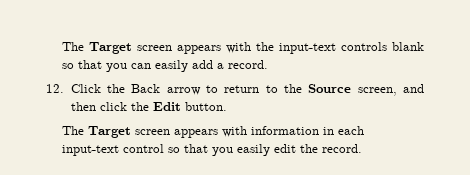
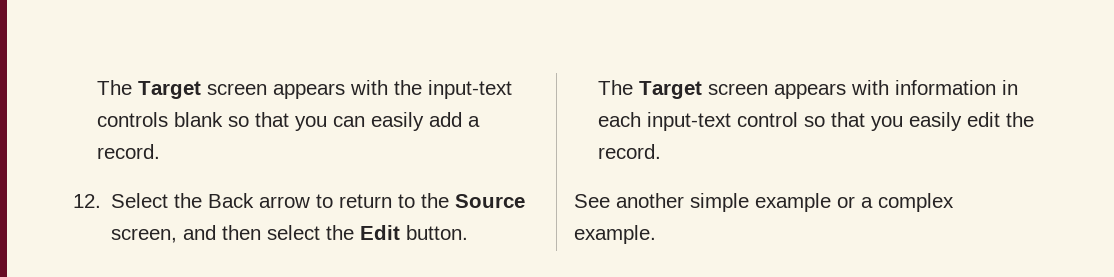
[70,84,101,93] Click -> [111,193,169,208] Select
[99,102,127,111] click -> [267,225,321,240] select
(363, 148) none -> [574,193,954,212] [574,225,656,244] // See another simple example or a complex example.

